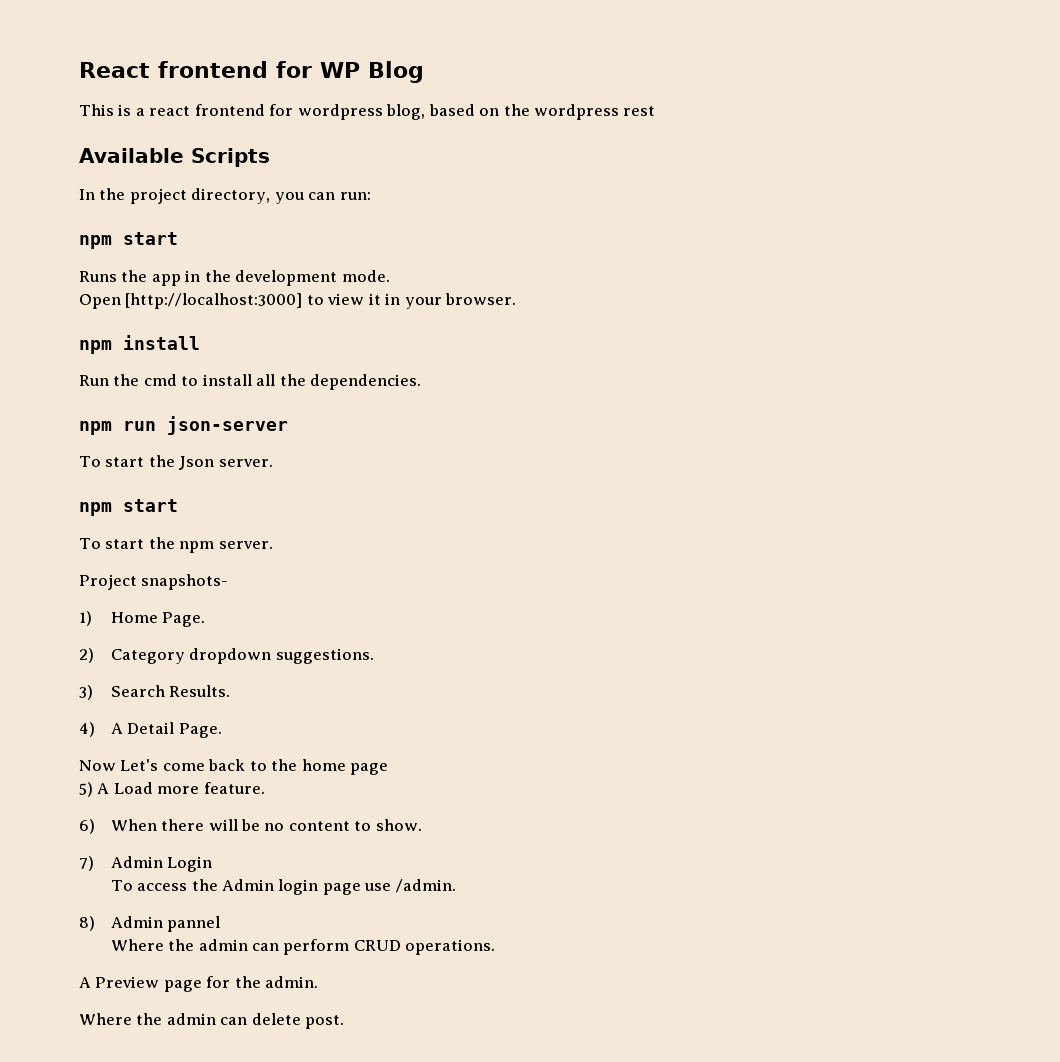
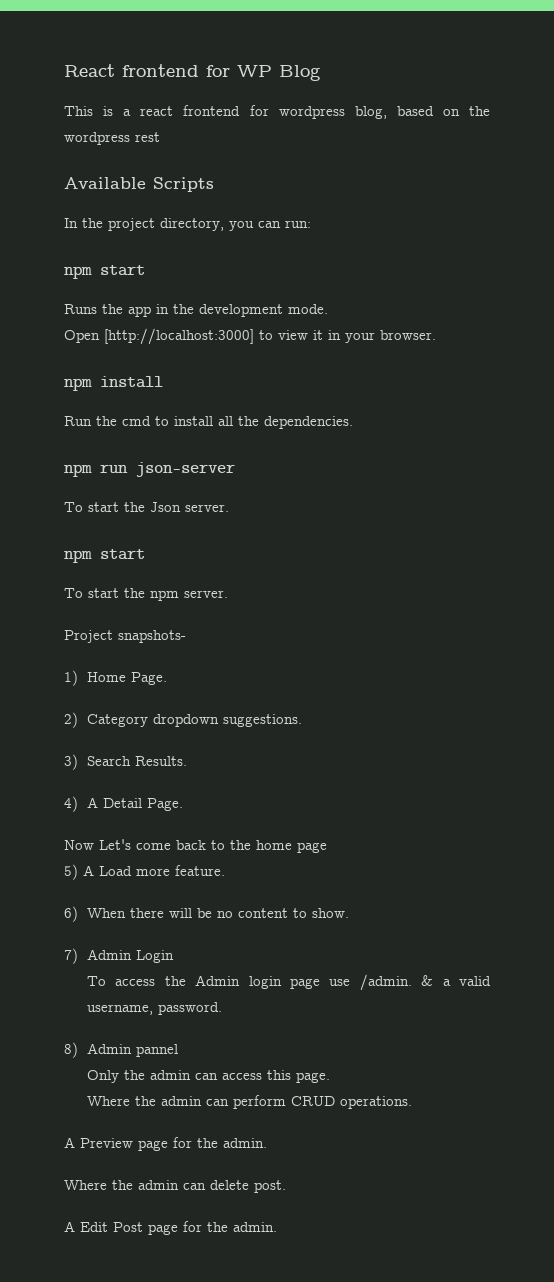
[79,916,221,932] // 8) Admin pannel -> [421,975,491,986] [86,1002,222,1015] [64,1042,178,1058] [86,1070,330,1083] & a valid username, password. // 8) Admin pannel // Only the admin can access this page.
(345, 1022) none -> [64,1221,277,1235] // A Edit Post page for the admin.

